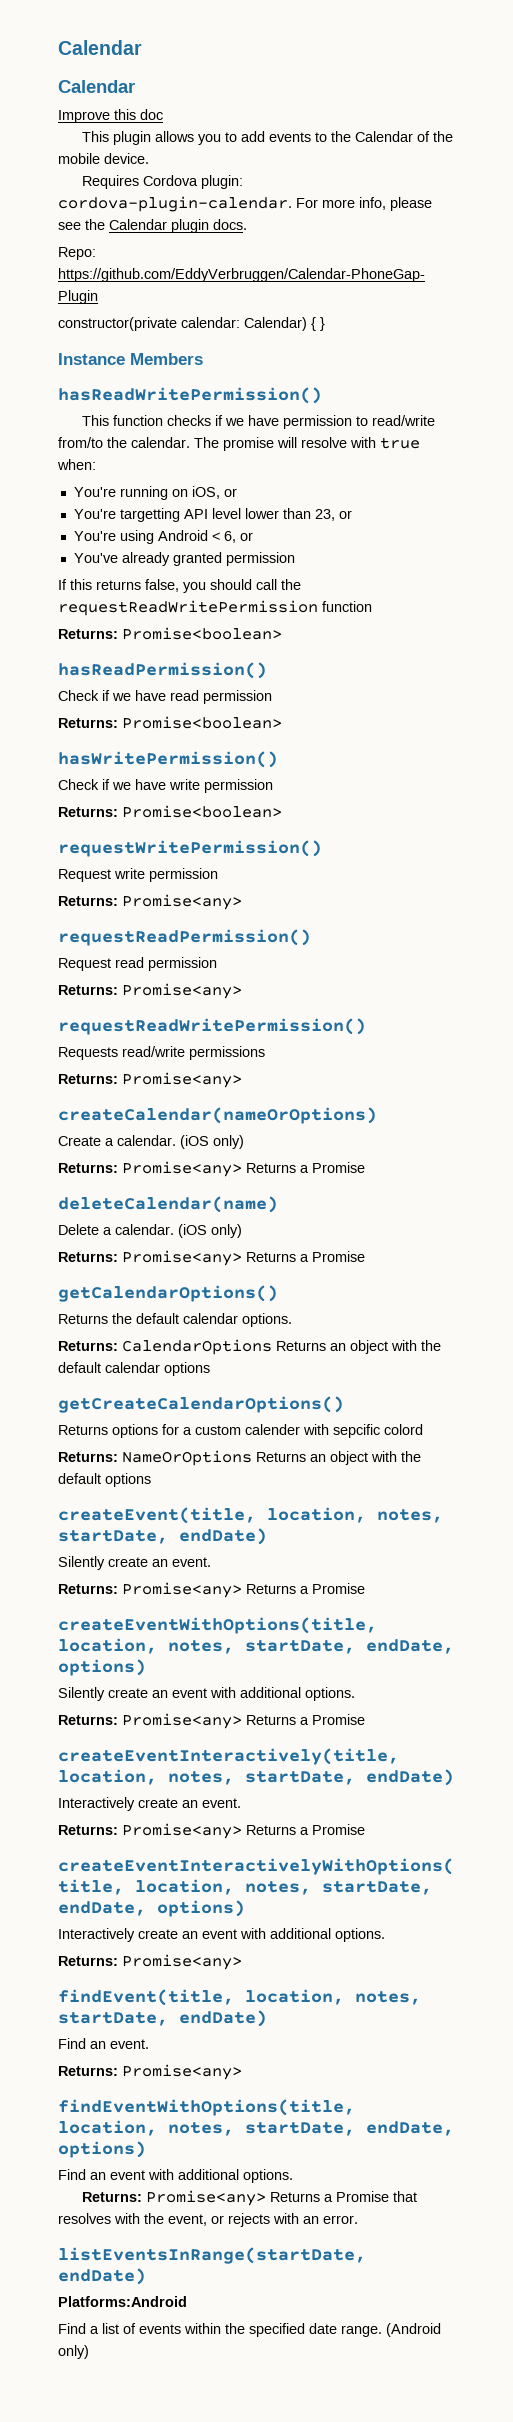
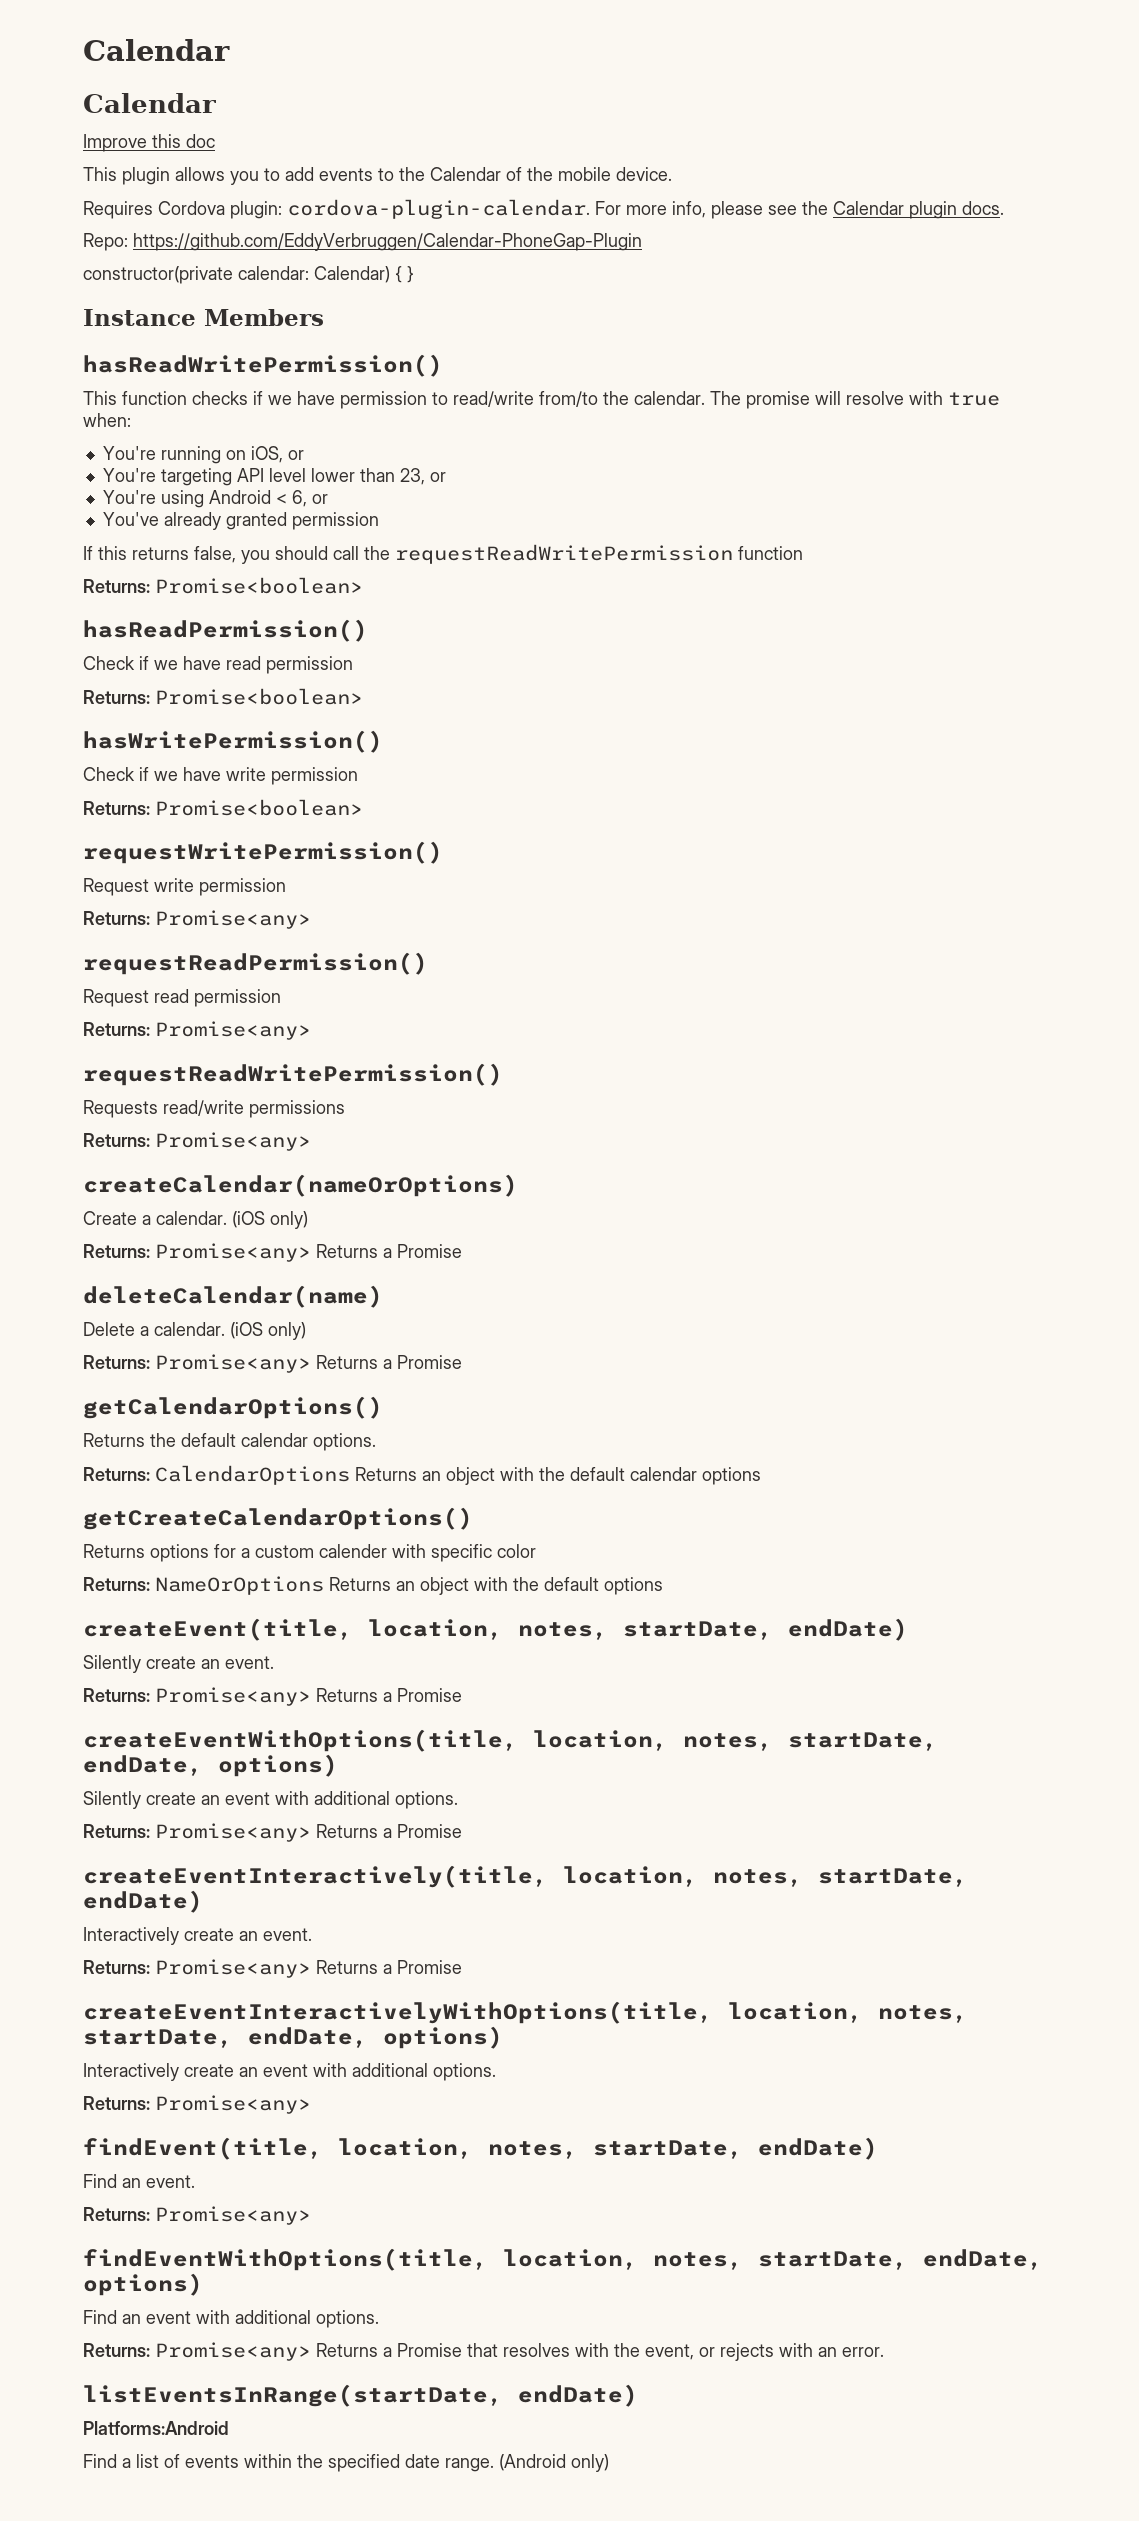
[119,508,180,522] targetting -> [160,468,232,486] targeting
[333,1424,423,1438] sepcific colord -> [431,1544,536,1562] specific color

